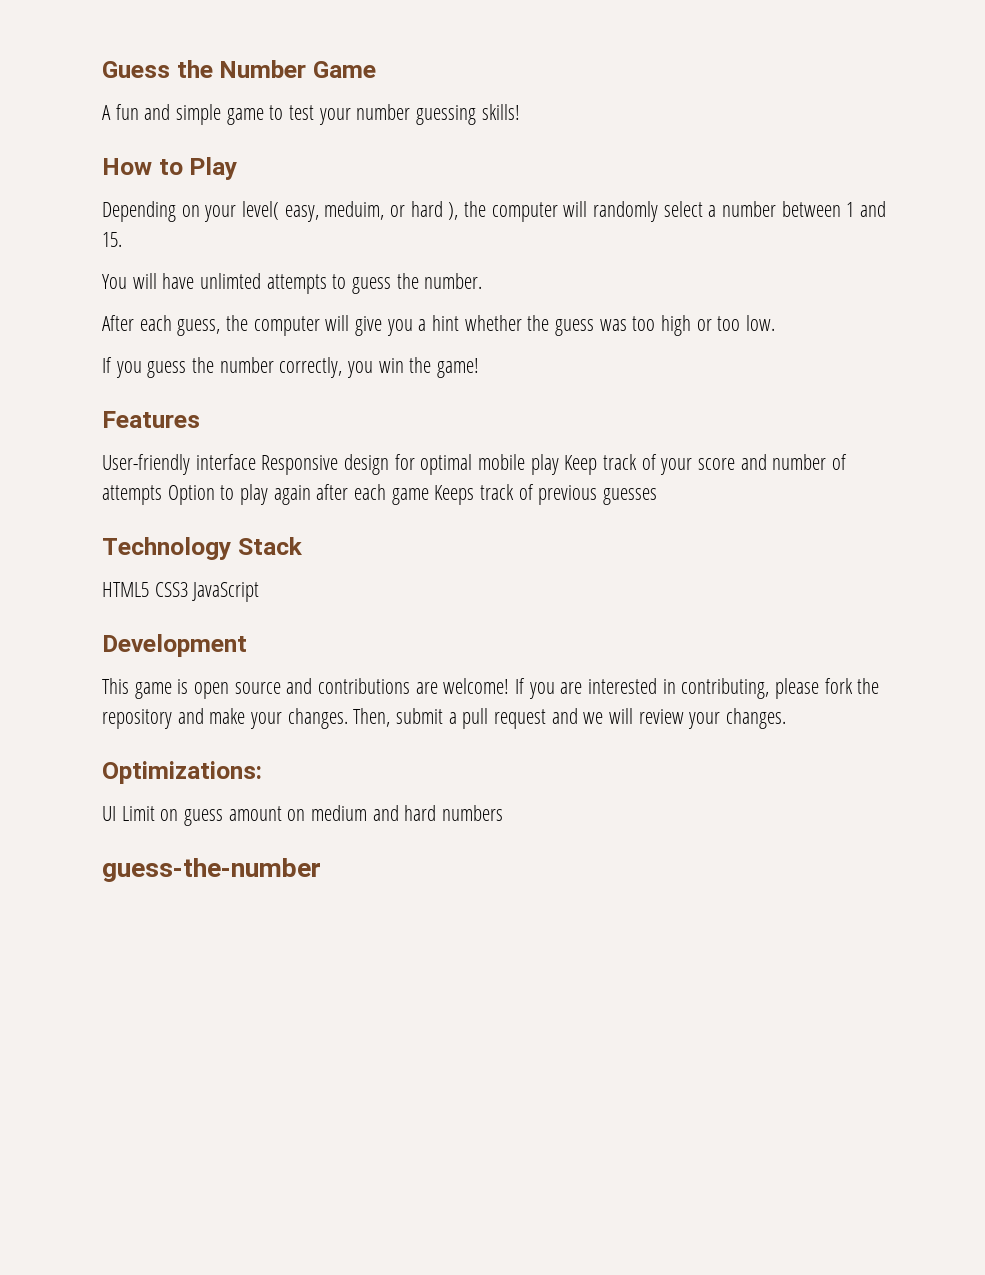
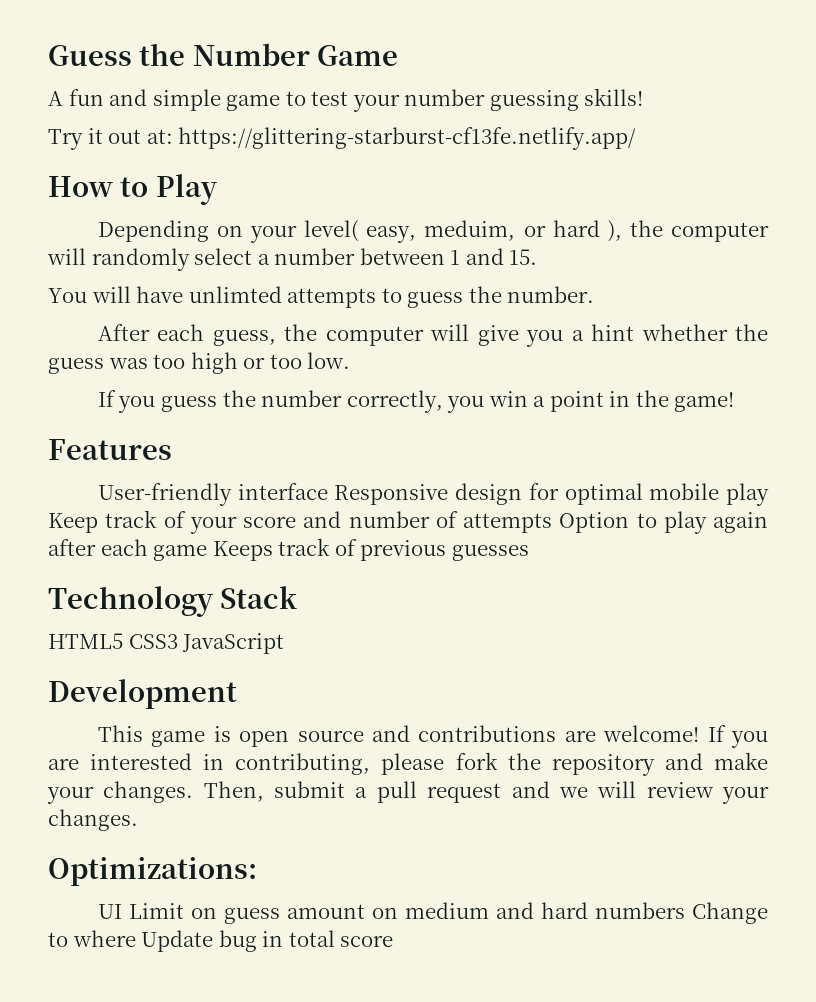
(520, 112) none -> [48,127,637,150] // Try it out at: https://glittering-starburst-cf13fe.netlify.app/
(404, 365) none -> [533,391,631,412] a point in
[102,858,321,882] // guess-the-number -> [692,902,768,924] [48,930,394,952] Change to where Update bug in total score

